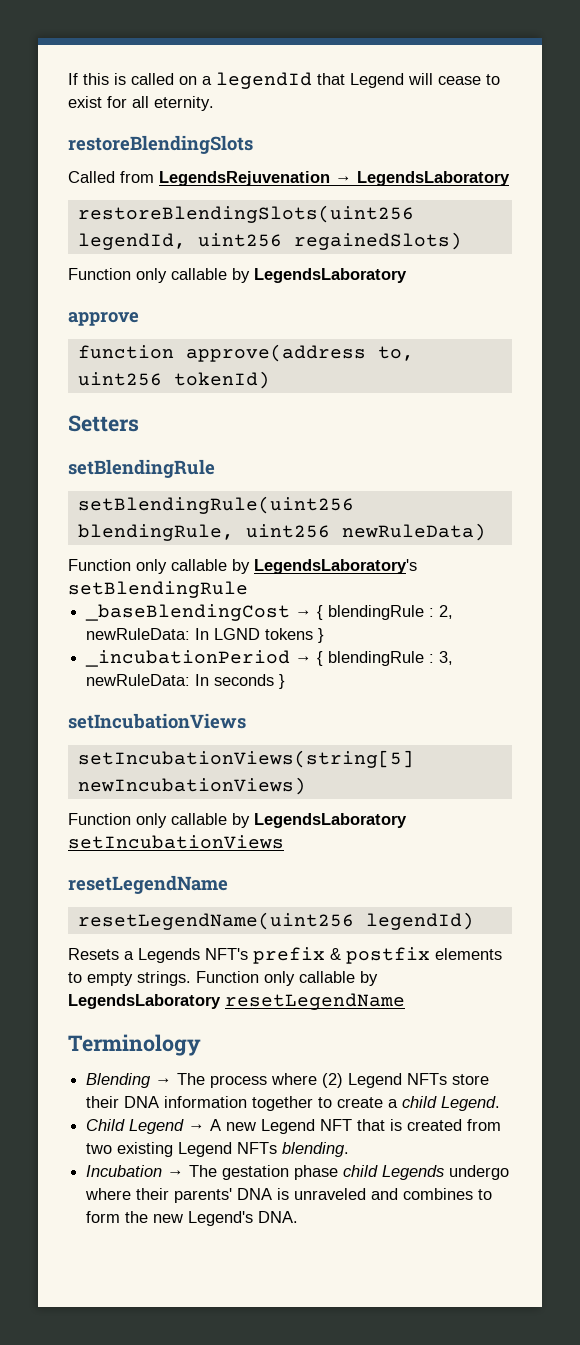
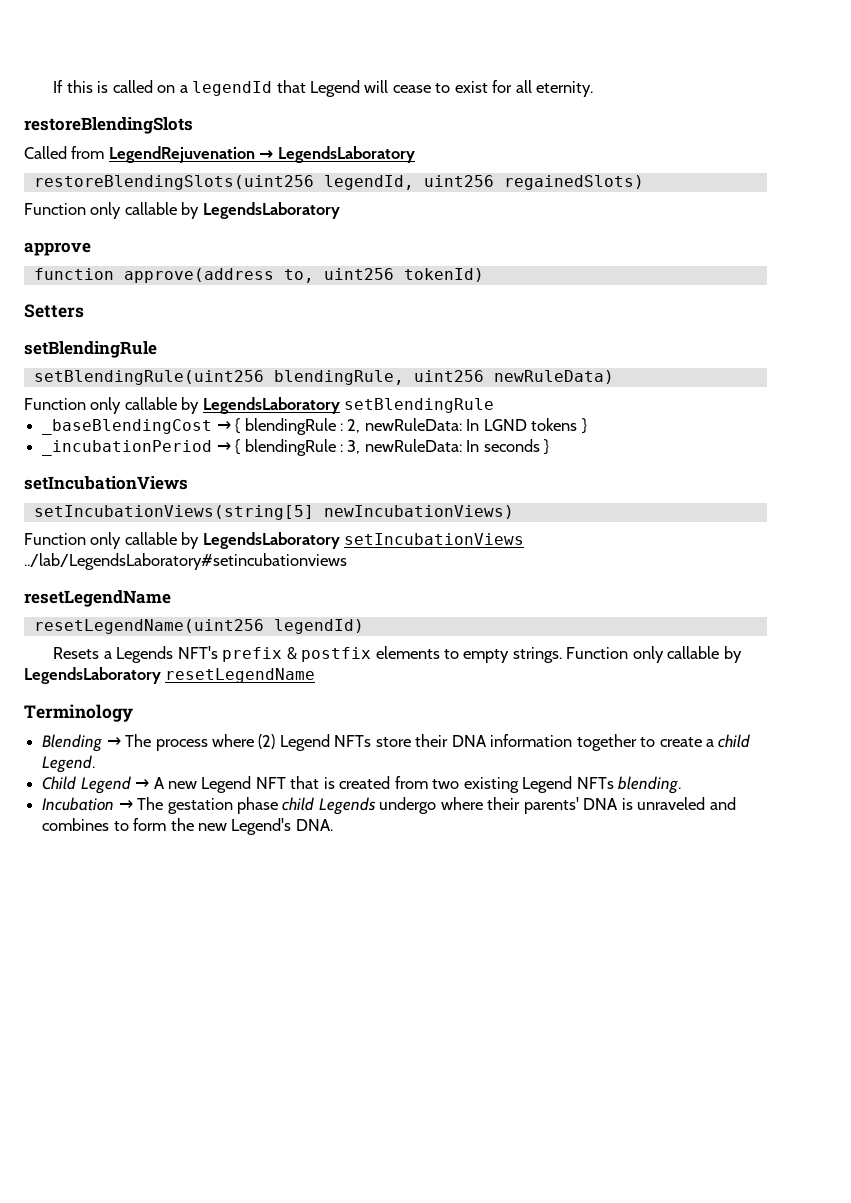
[159,171,330,186] LegendsRejuvenation -> [108,146,255,163] LegendRejuvenation
[254,559,417,574] LegendsLaboratory's -> [202,397,340,414] LegendsLaboratory
(284, 842) none -> [24,553,347,570] ../lab/LegendsLaboratory#setincubationviews

